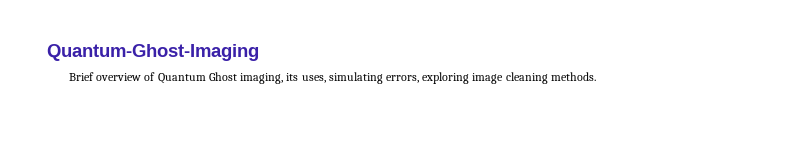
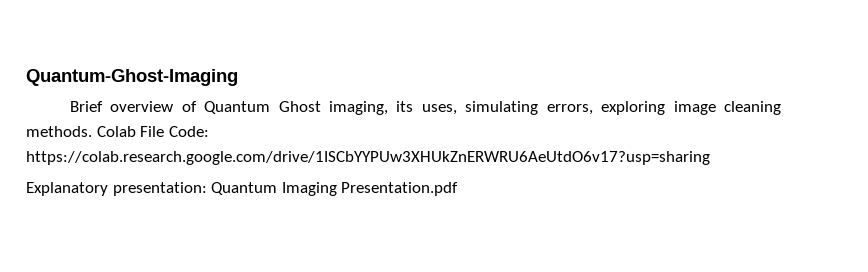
(596, 76) none -> [96,126,209,137] [26,151,710,165] [26,182,459,196] Colab File Code: https://colab.research.google.com/drive/1ISCbYYPUw3XHUkZnERWRU6AeUtdO6v17?usp=sharing // Explanatory presentation: Quantum Imaging Presentation.pdf

